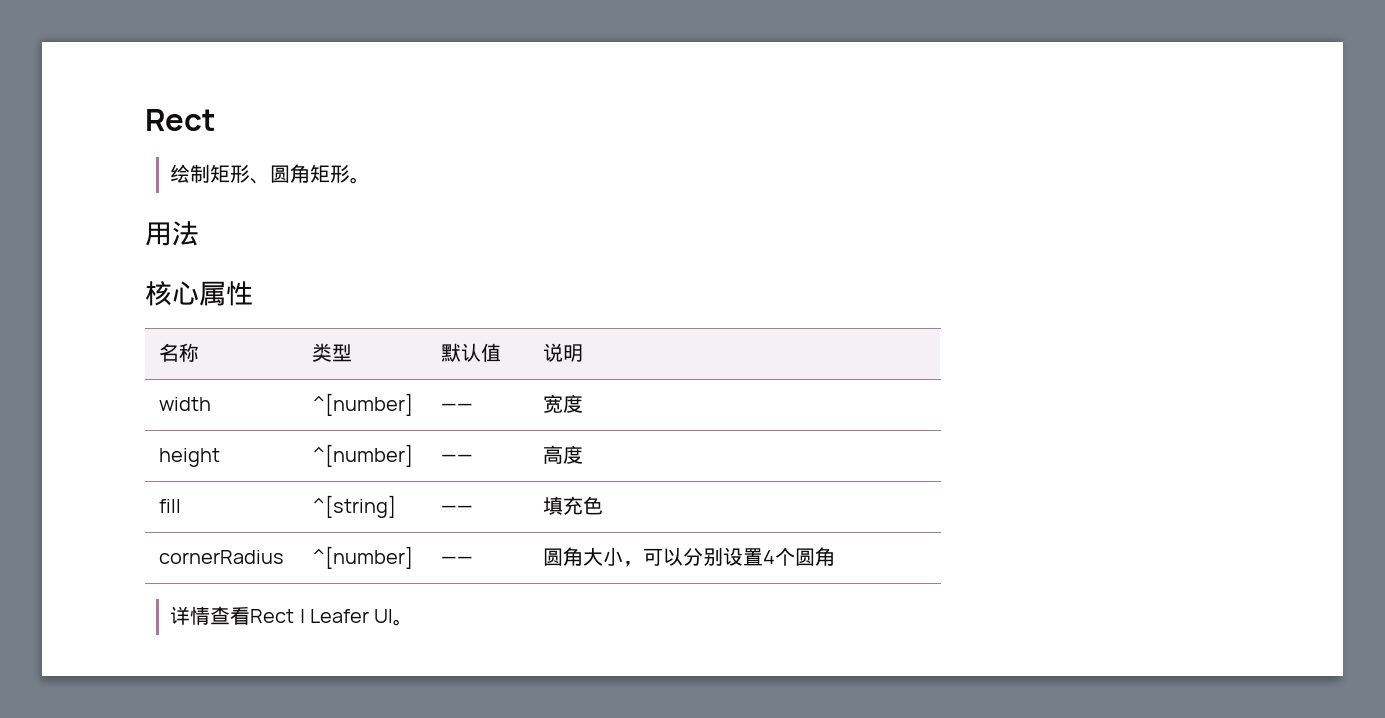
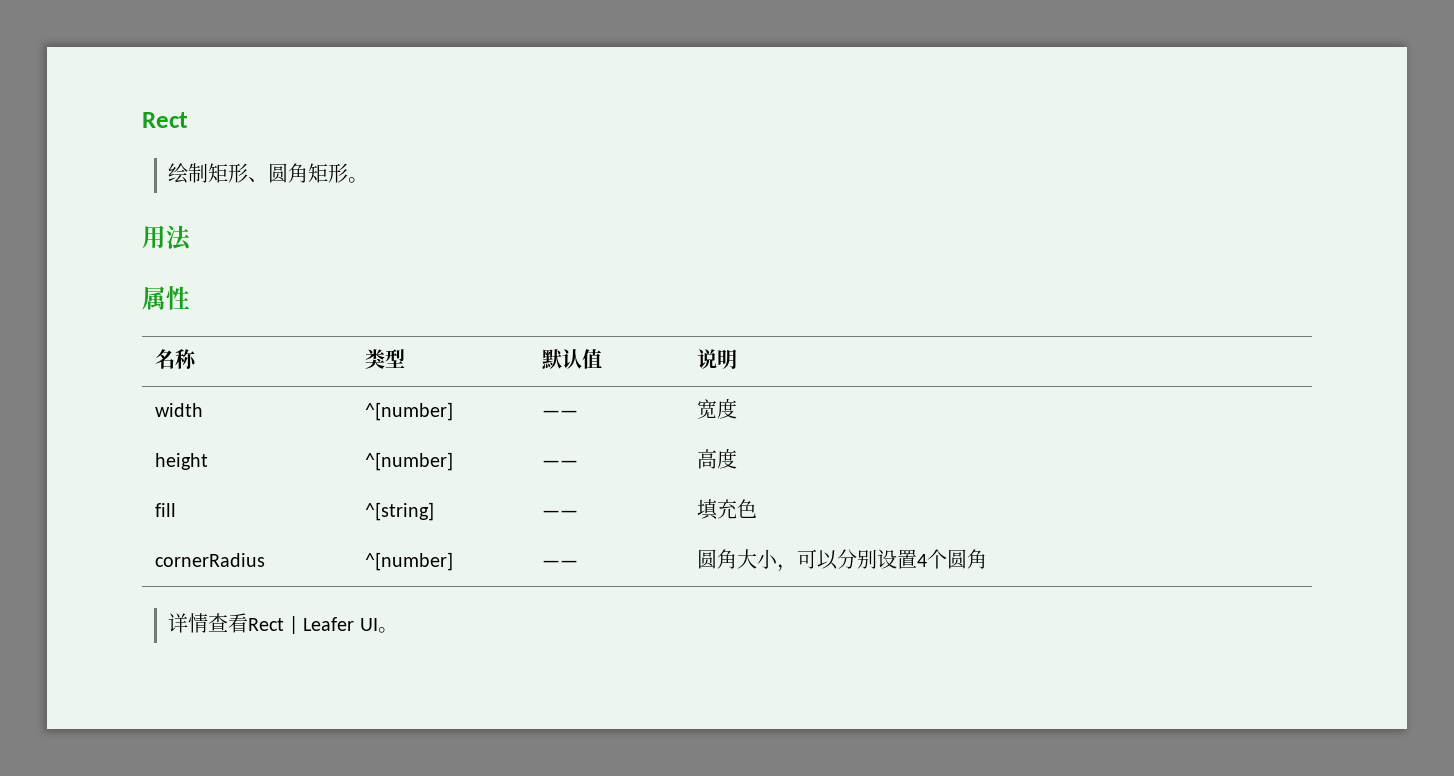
[145,281,199,306] 核心 -> (192, 238) none

